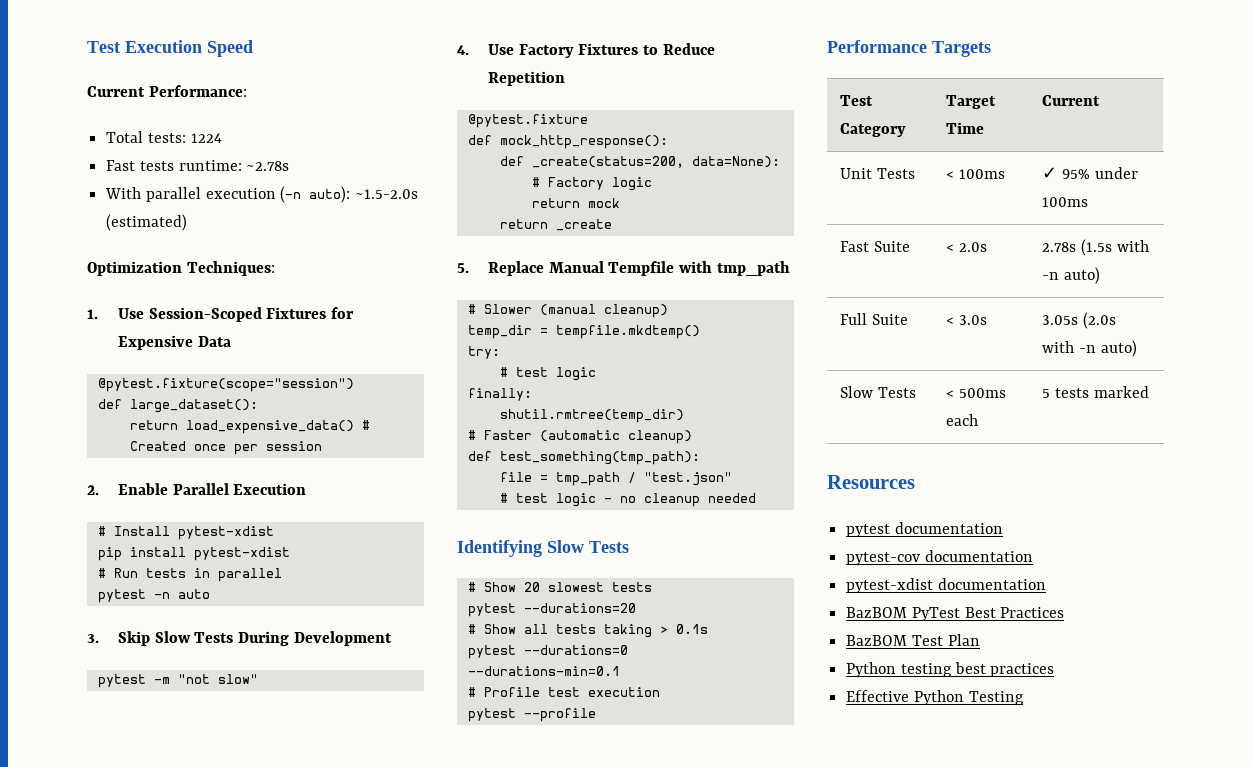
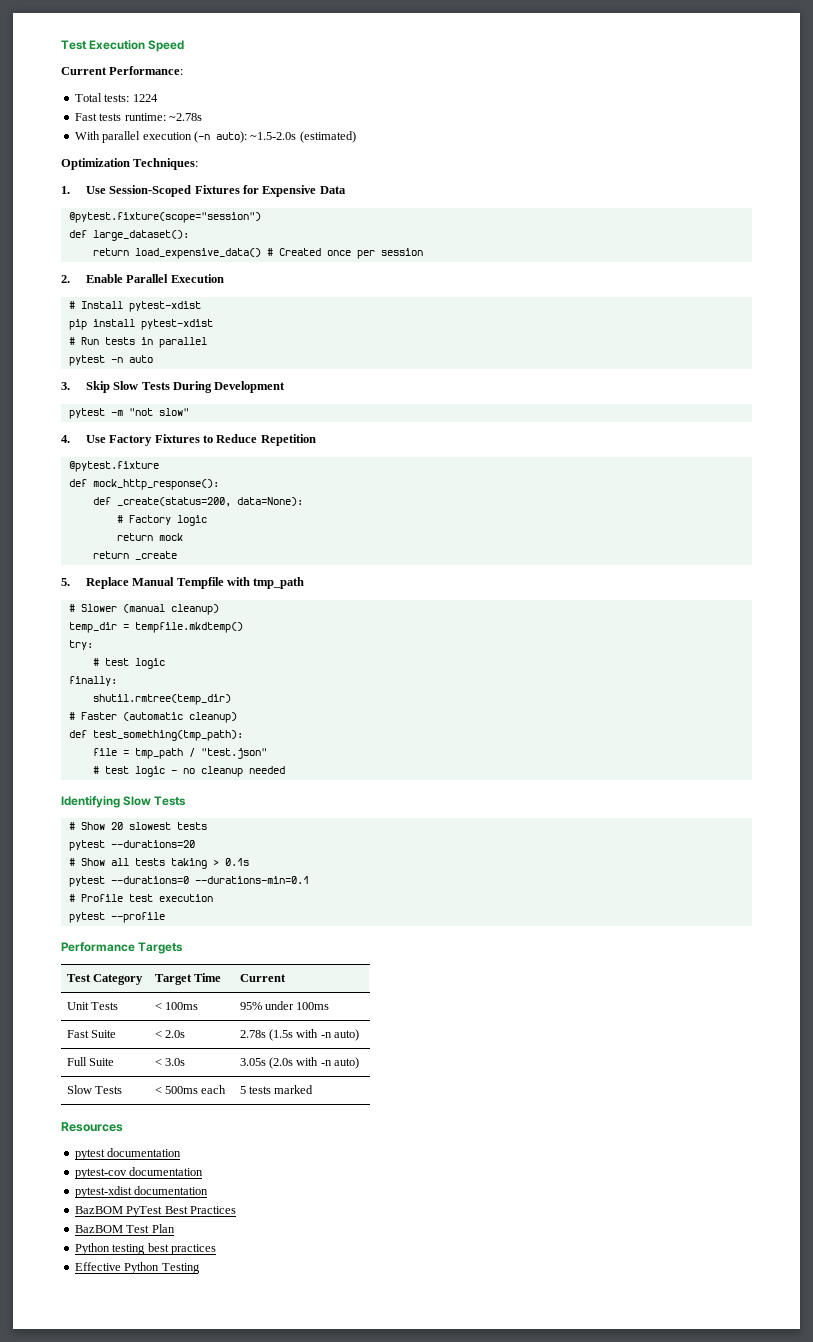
[1042,167,1058,179] ✓ -> (198, 1006) none

